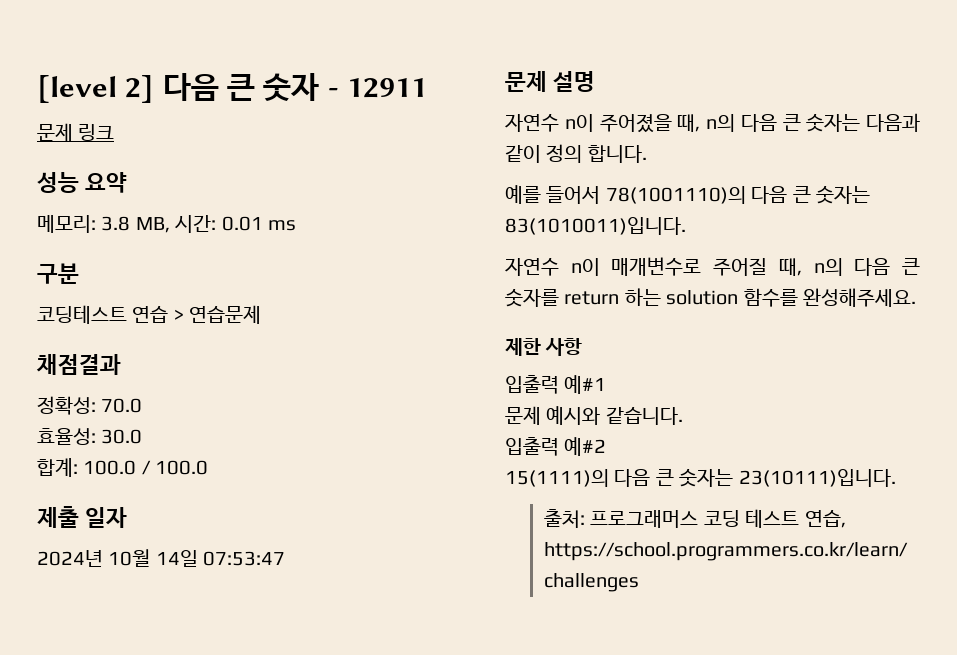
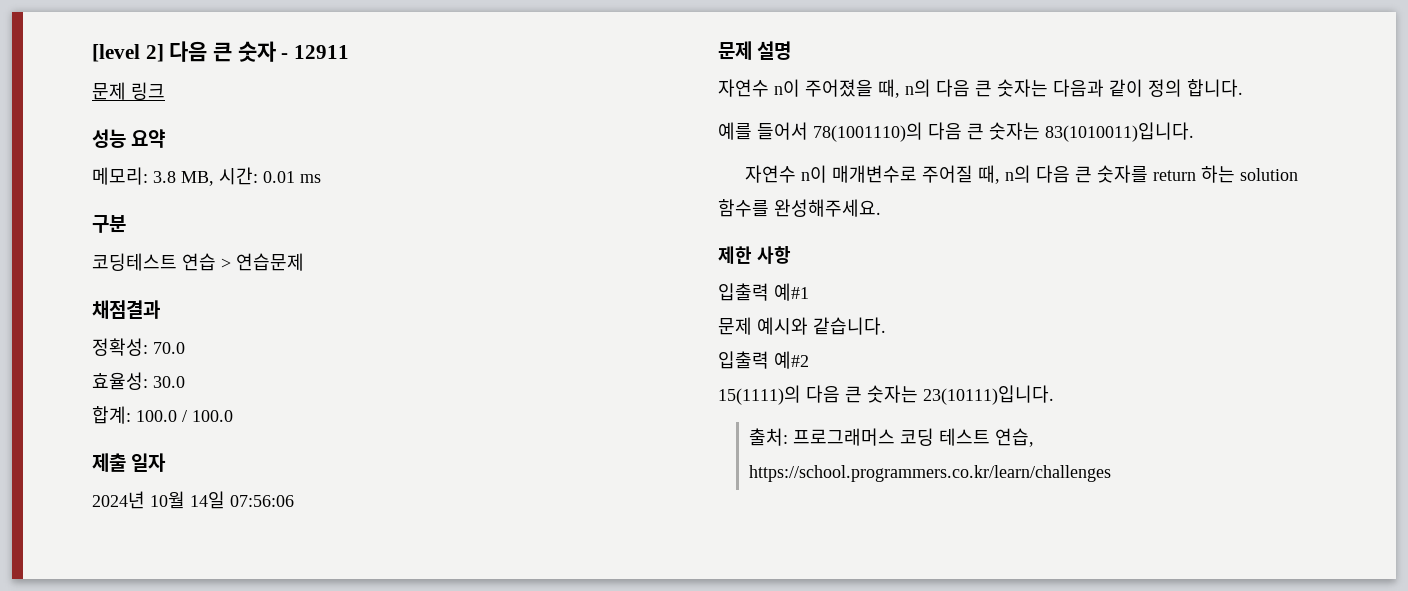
[203,551,286,566] 07:53:47 -> [230,495,294,507] 07:56:06

